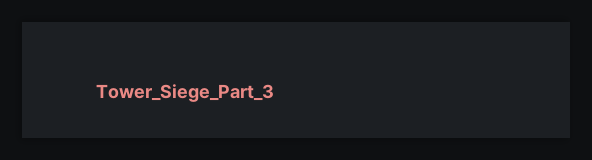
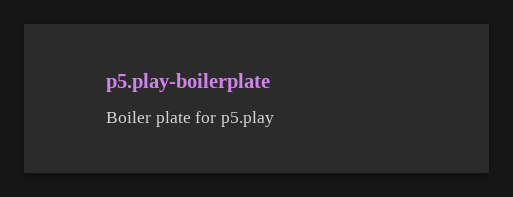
[96,84,274,102] Tower_Siege_Part_3 -> [106,73,270,92] [106,111,275,127] p5.play-boilerplate // Boiler plate for p5.play

